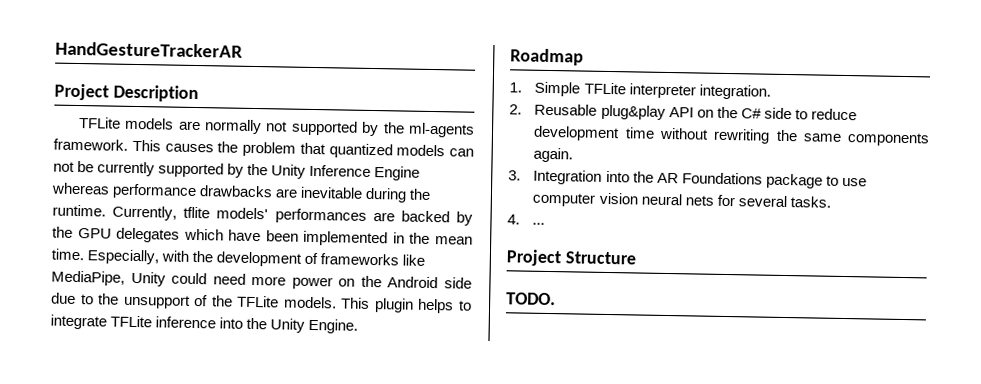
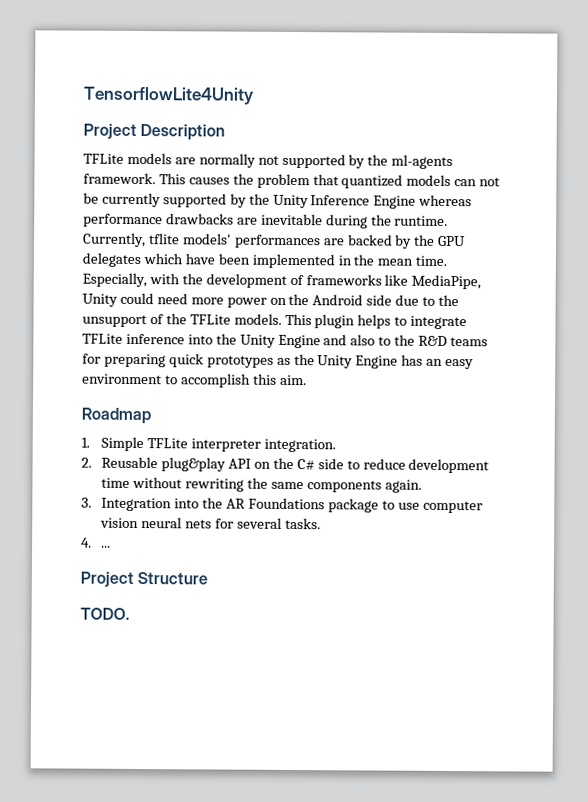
[55,41,243,58] HandGestureTrackerAR -> [83,86,255,105] TensorflowLite4Unity
[308,318,359,334] Engine. -> [277,334,489,349] [82,353,475,370] [82,373,307,388] Engine and also to the R&D teams for preparing quick prototypes as the Unity Engine has an easy environment to accomplish this aim.

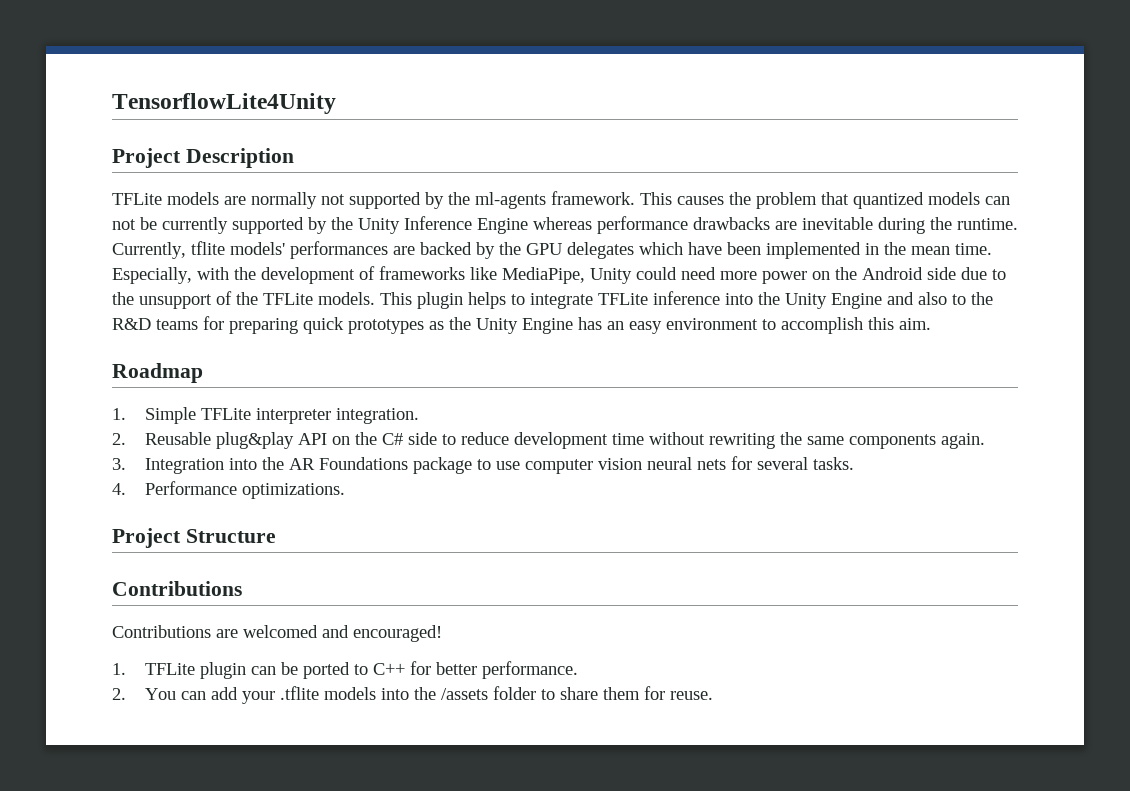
[101,545,112,548] ... -> [144,481,345,499] Performance optimizations.
[80,607,130,620] TODO. -> [112,581,242,596] [112,625,442,642] [112,661,578,679] [112,686,713,704] Contributions // Contributions are welcomed and encouraged! // 1. TFLite plugin can be ported to C++ for better performance. // 2. You can add your .tflite models into the /assets folder to share them for reuse.

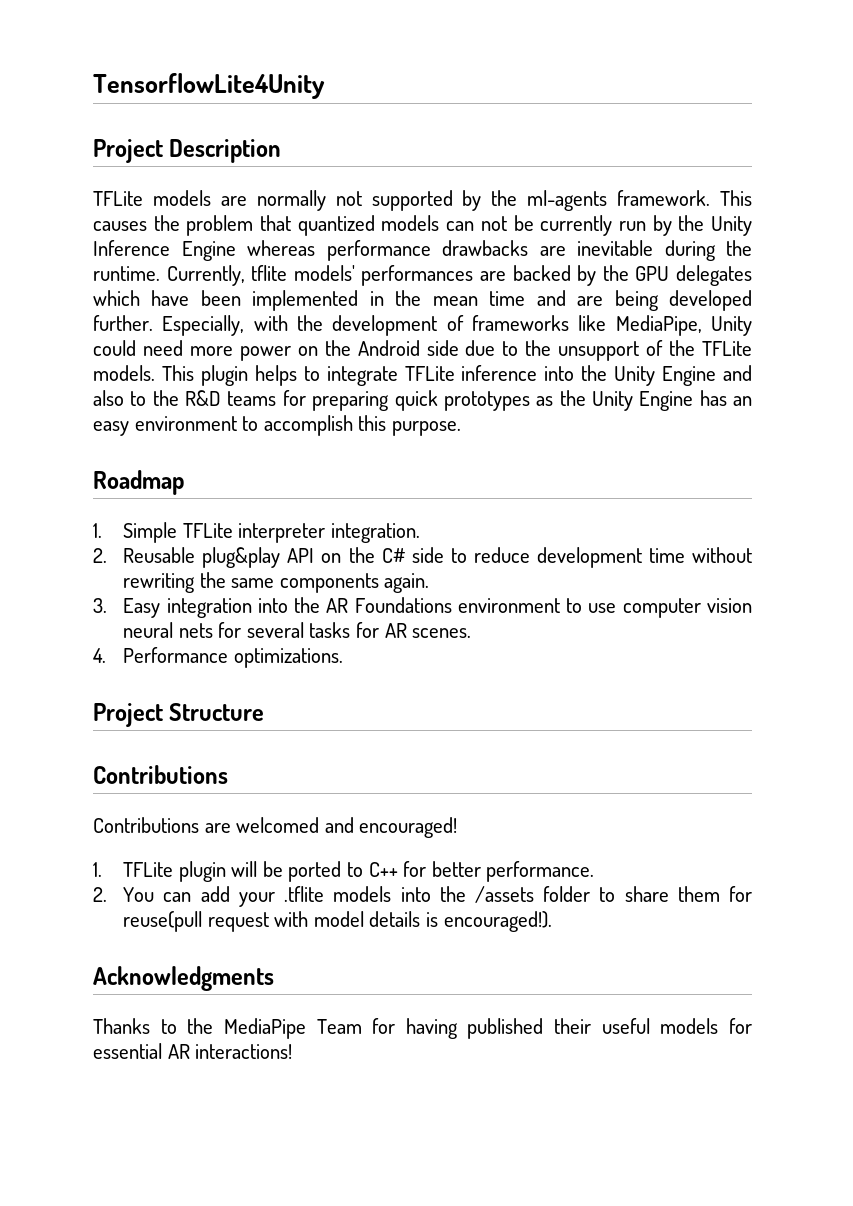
[232,217,304,234] supported -> [618,221,646,231] run
[955,243,992,255] time. -> [489,290,752,311] [93,315,153,331] time and are being developed further.
[899,318,931,330] aim. -> [391,421,461,436] purpose.
[144,458,224,474] Integration -> [123,598,252,618] Easy integration
[412,457,472,474] package -> [457,598,560,613] environment
[812,457,854,470] tasks. -> [309,622,472,638] tasks for AR scenes.
[250,666,276,675] can -> [231,861,258,877] will
[669,691,713,700] reuse. -> [123,911,552,932] [93,966,274,991] [93,1018,752,1039] [93,1043,293,1059] reuse(pull request with model details is encouraged!). // Acknowledgments // Thanks to the MediaPipe Team for having published their useful models for essential AR interactions!

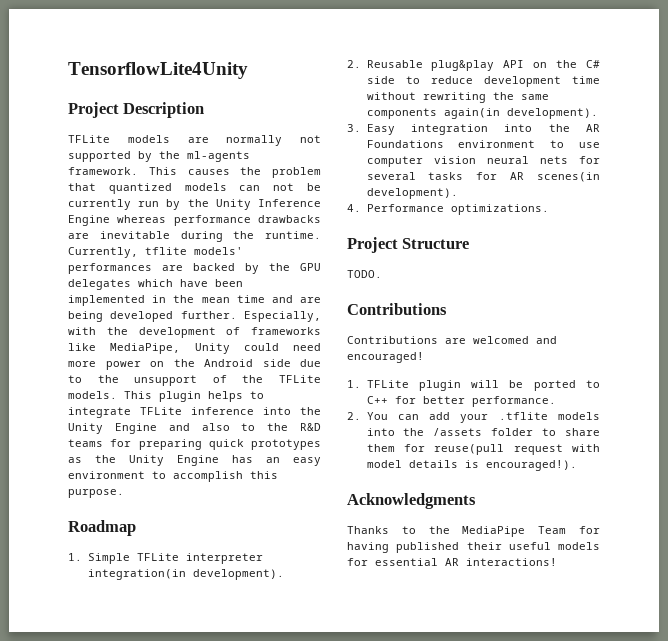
[330,523,420,543] integration. -> [87,569,284,580] integration(in development).
[384,573,430,593] again. -> [443,108,598,119] again(in development).
[412,628,472,638] scenes. -> [537,172,600,182] [366,188,458,199] scenes(in development).
(265, 712) none -> [347,270,382,278] // TODO.

